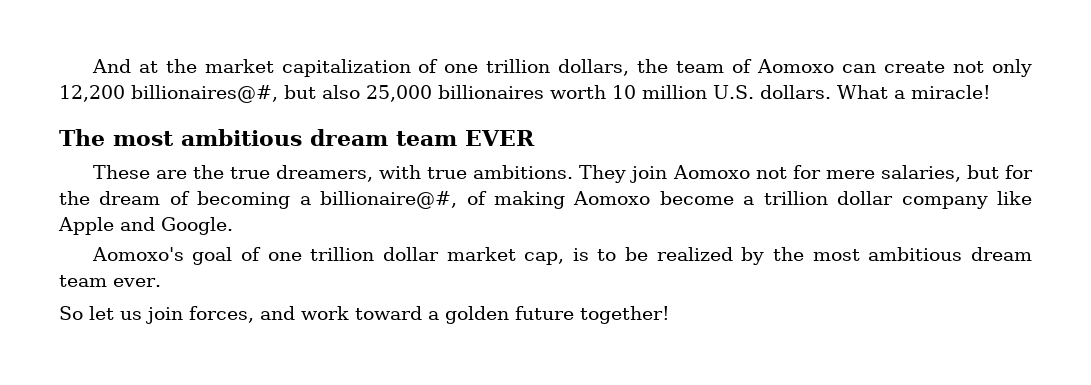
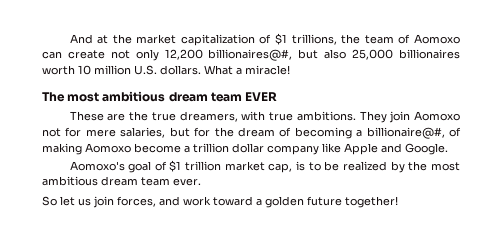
[444,59,630,76] one trillion dollars, -> [275,33,337,45] $1 trillions,
[267,247,439,261] one trillion dollar -> [169,160,222,172] $1 trillion

